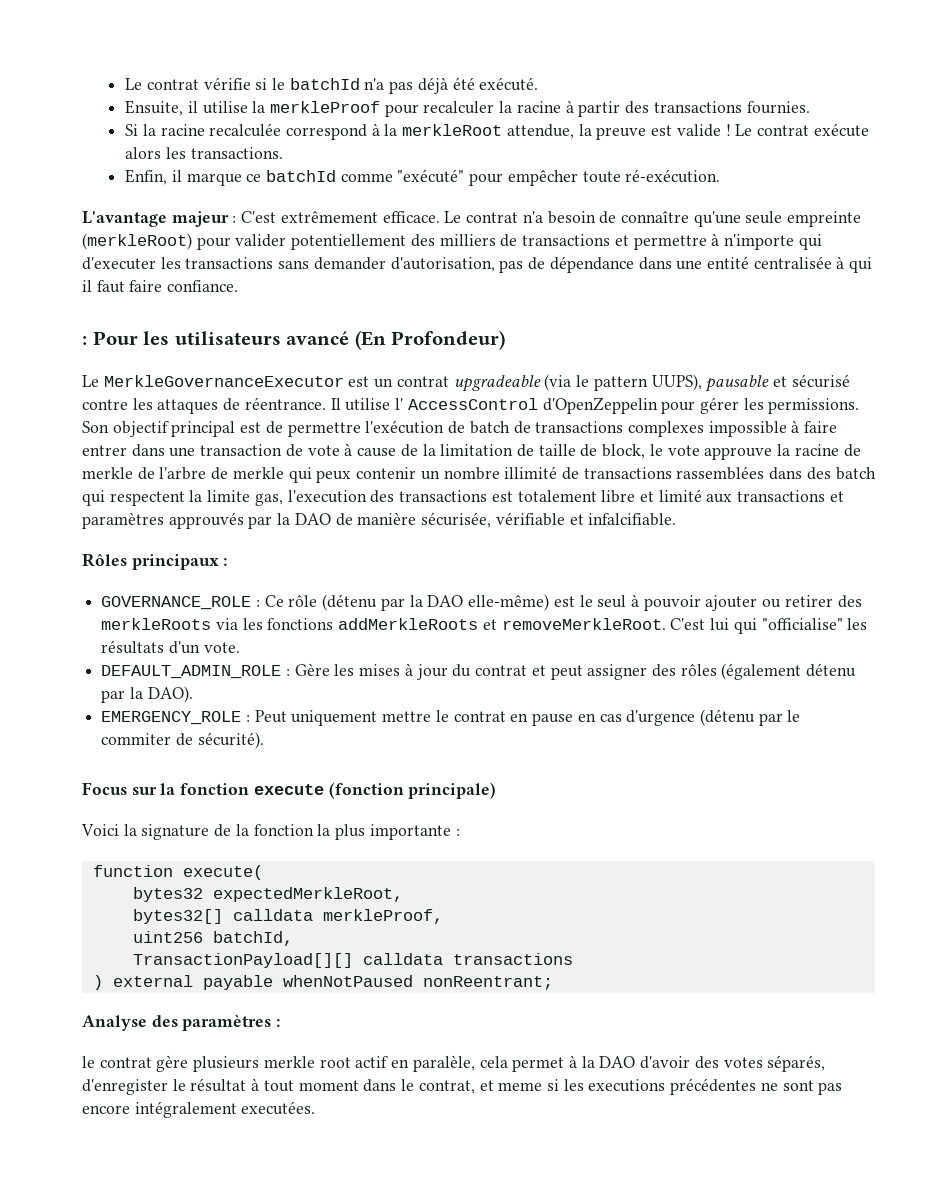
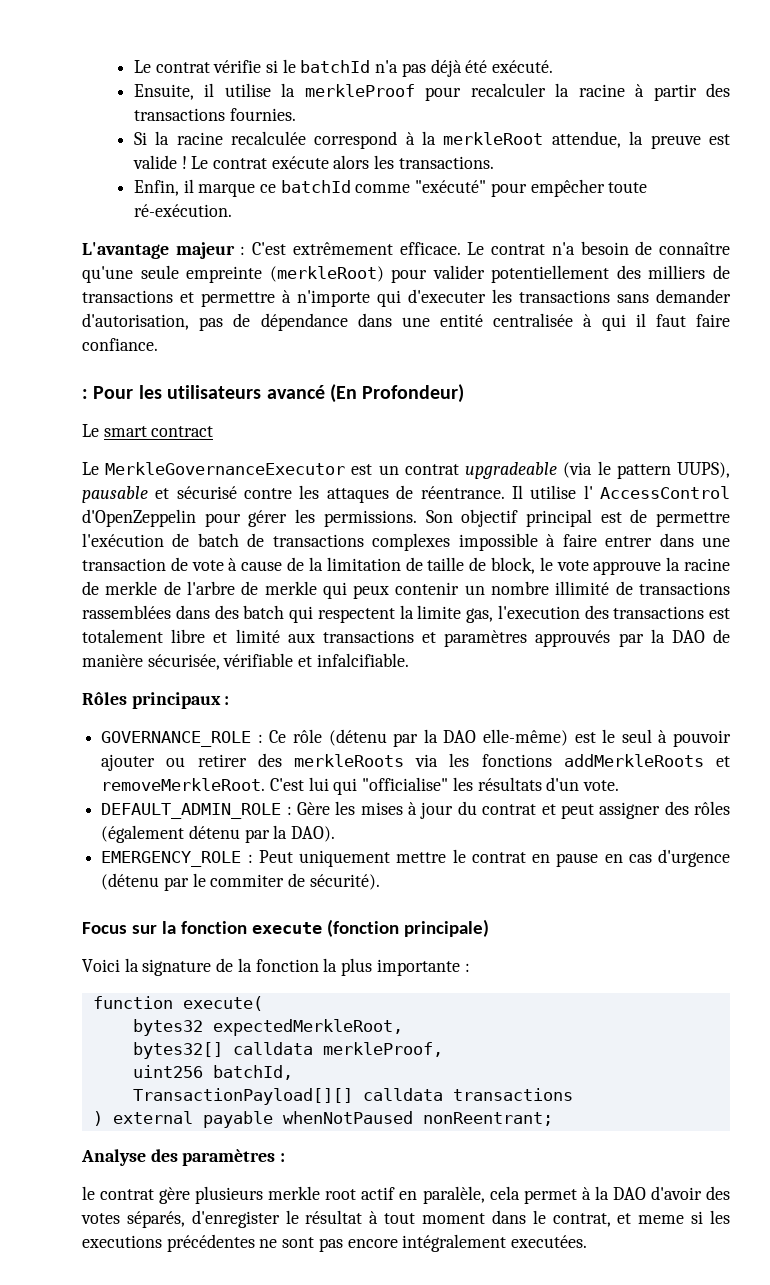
(506, 340) none -> [82,424,214,437] // Le smart contract

